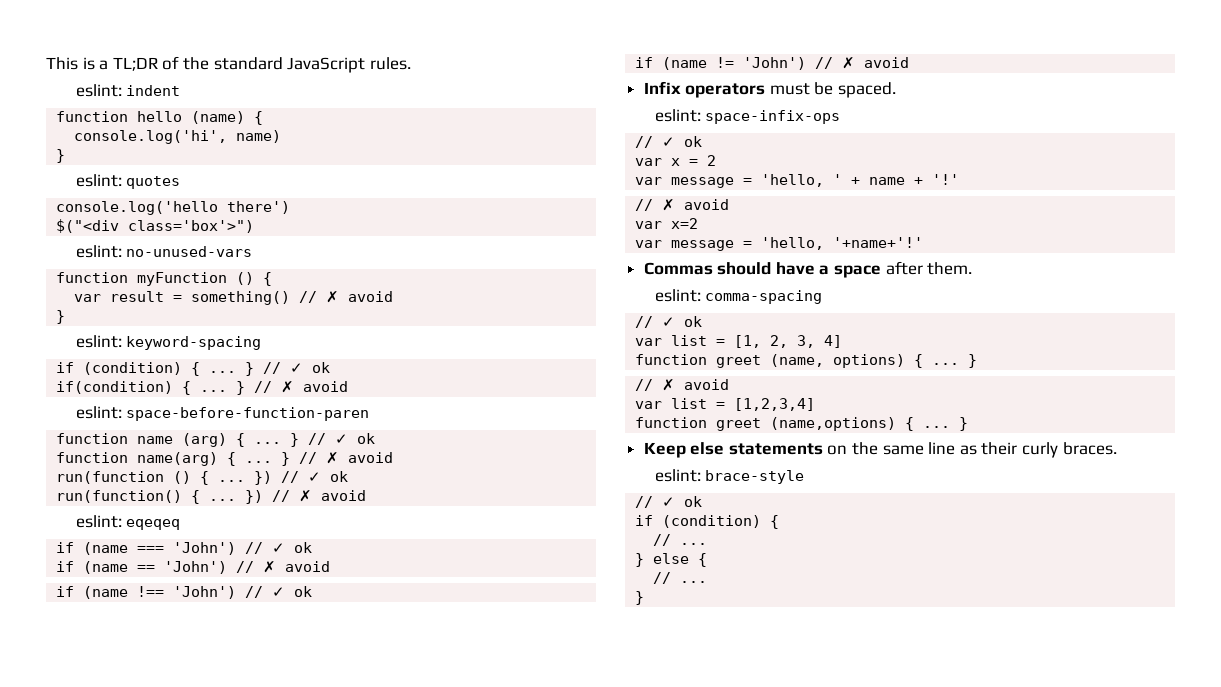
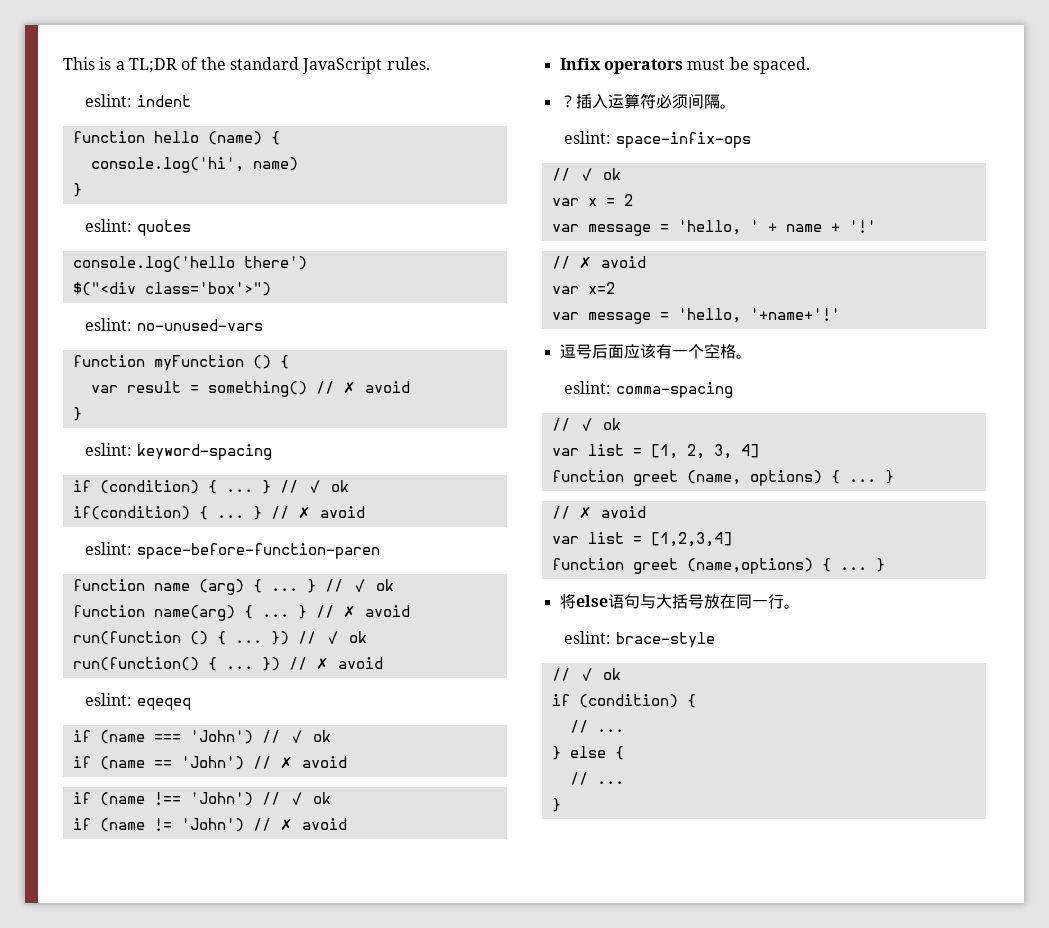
(897, 90) none -> [559,93,736,109] // ？插入运算符必须间隔。
[643,261,973,278] Commas should have a space after them. -> [559,343,752,359] 逗号后面应该有一个空格。
[643,442,1117,458] Keep else statements on the same line as their curly braces. -> [559,593,800,609] 将else语句与大括号放在同一行。

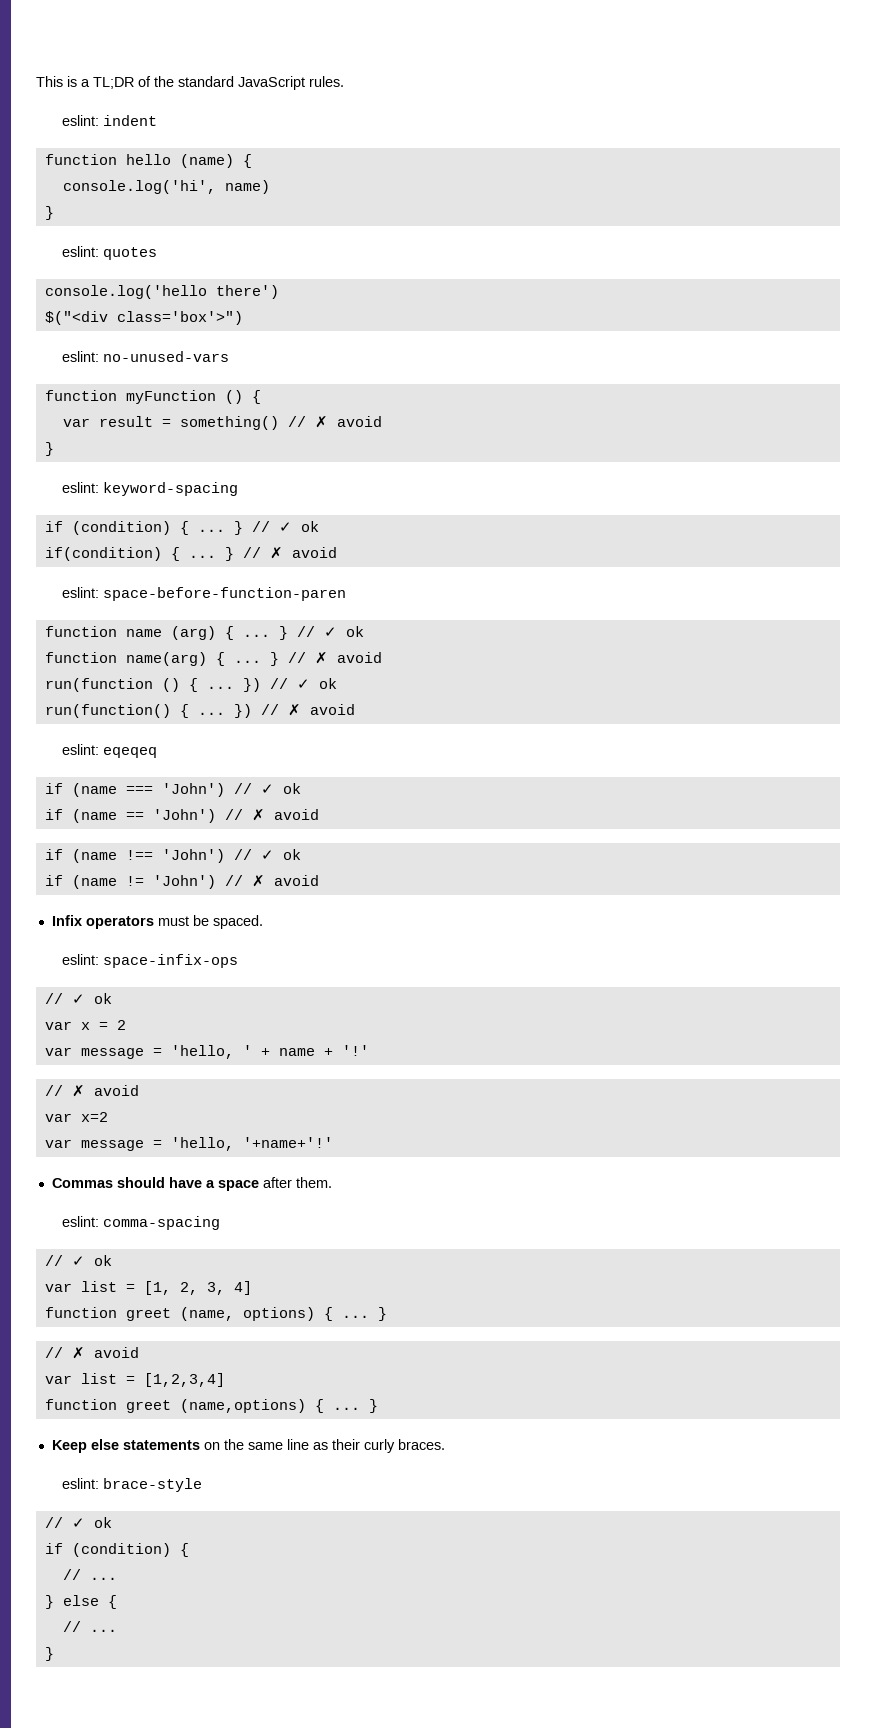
[559,93,736,109] // ？插入运算符必须间隔。 -> (263, 922) none
[559,343,752,359] 逗号后面应该有一个空格。 -> [51,1177,332,1191] Commas should have a space after them.
[559,593,800,609] 将else语句与大括号放在同一行。 -> [51,1439,445,1453] Keep else statements on the same line as their curly braces.

